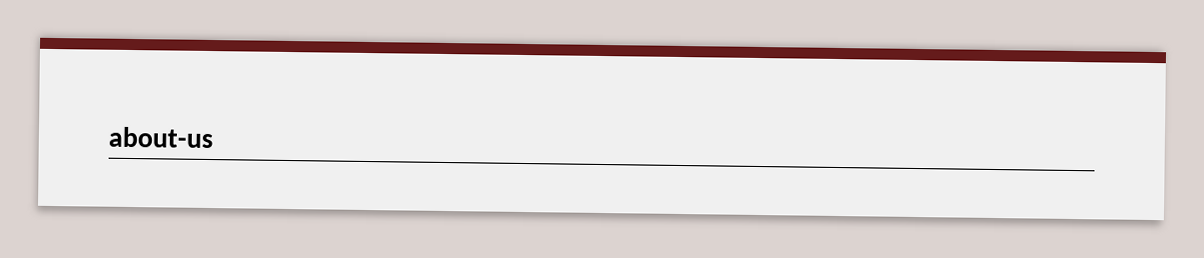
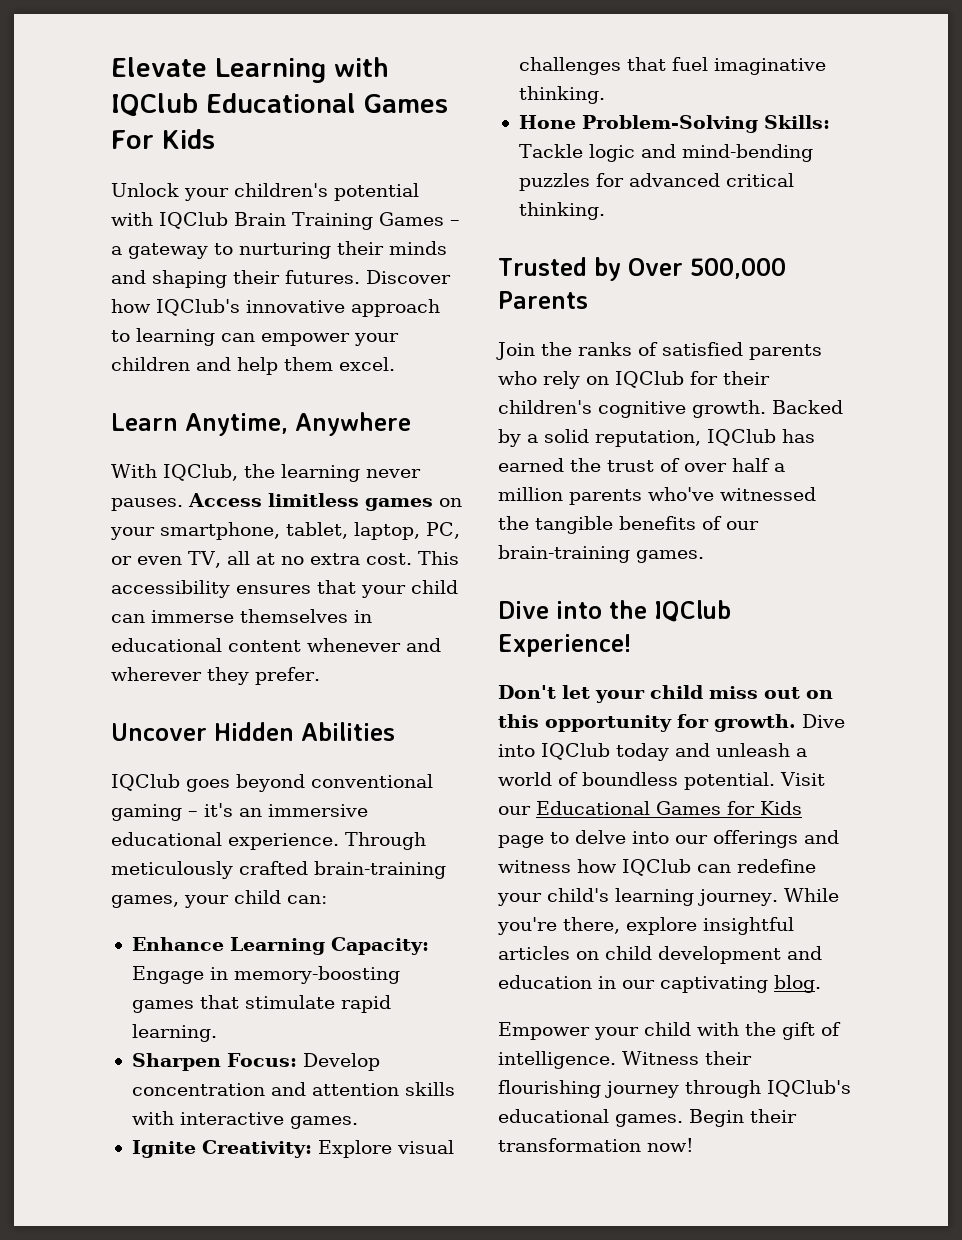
[108,126,213,149] about-us -> [111,57,389,83] [111,93,448,117] [111,129,215,149] [111,183,419,201] [111,212,460,230] [111,241,447,259] [111,270,451,288] [111,299,440,317] [111,328,399,346] [111,357,395,375] [111,412,411,436] [111,464,421,482] [111,493,462,511] [110,522,460,540] [111,551,459,568] [111,580,458,598] [111,609,372,623] [111,638,441,652] [111,667,320,685] [111,722,395,741] [111,774,433,792] [111,803,368,821] [111,832,426,850] [111,861,446,879] [111,890,327,908] [131,937,429,955] [131,966,400,984] [131,995,391,1013] [131,1024,217,1042] [131,1053,380,1071] [131,1082,455,1096] [131,1111,358,1129] [131,1140,454,1158] [518,57,826,75] [518,86,605,104] [518,115,830,133] [518,144,813,162] [518,173,794,191] [518,202,605,220] [498,257,786,281] [498,291,588,309] [496,342,822,360] [498,371,770,389] [498,400,843,418] [498,429,815,447] [498,458,785,472] [498,487,816,505] [498,516,759,534] [498,545,704,563] [498,600,731,622] [498,634,631,657] [498,685,833,703] [498,714,845,732] [498,743,807,761] [498,772,825,790] [498,801,802,815] [498,830,839,848] [498,859,816,876] [497,888,839,906] [497,917,794,935] [498,946,822,964] [498,975,821,993] [498,1022,841,1040] [498,1051,752,1069] [498,1080,851,1098] [498,1109,797,1127] [498,1138,694,1152] Elevate Learning with IQClub Educational Games For Kids // Unlock your children's potential with IQClub Brain Training Games – a gateway to nurturing their minds and shaping their futures. Discover how IQClub's innovative approach to learning can empower your children and help them excel. // Learn Anytime, Anywhere // With IQClub, the learning never pauses. Access limitless games on your smartphone, tablet, laptop, PC, or even TV, all at no extra cost. This accessibility ensures that your child can immerse themselves in educational content whenever and wherever they prefer. // Uncover Hidden Abilities // IQClub goes beyond conventional gaming – it's an immersive educational experience. Through meticulously crafted brain-training games, your child can: // Enhance Learning Capacity: Engage in memory-boosting games that stimulate rapid learning. // Sharpen Focus: Develop concentration and attention skills with interactive games. // Ignite Creativity: Explore visual challenges that fuel imaginative thinking. // Hone Problem-Solving Skills: Tackle logic and mind-bending puzzles for advanced critical thinking. // Trusted by Over 500,000 Parents // Join the ranks of satisfied parents who rely on IQClub for their children's cognitive growth. Backed by a solid reputation, IQClub has earned the trust of over half a million parents who've witnessed the tangible benefits of our brain-training games. // Dive into the IQClub Experience! // Don't let your child miss out on this opportunity for growth. Dive into IQClub today and unleash a world of boundless potential. Visit our Educational Games for Kids page to delve into our offerings and witness how IQClub can redefine your child's learning journey. While you're there, explore insightful articles on child development and education in our captivating blog. // Empower your child with the gift of intelligence. Witness their flourishing journey through IQClub's educational games. Begin their transformation now!

